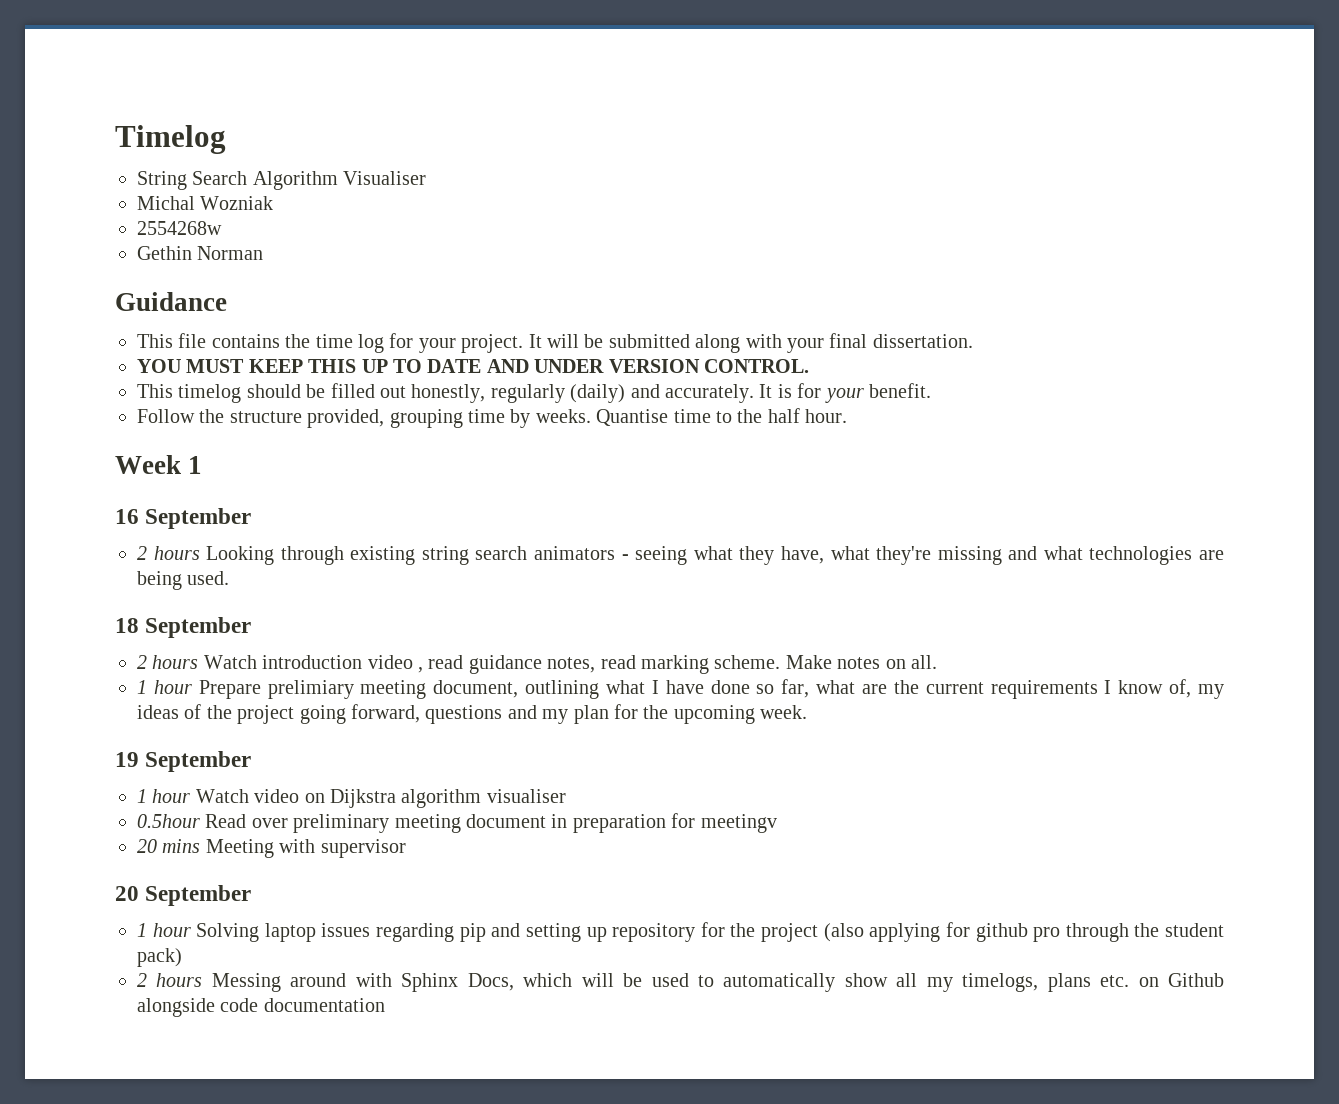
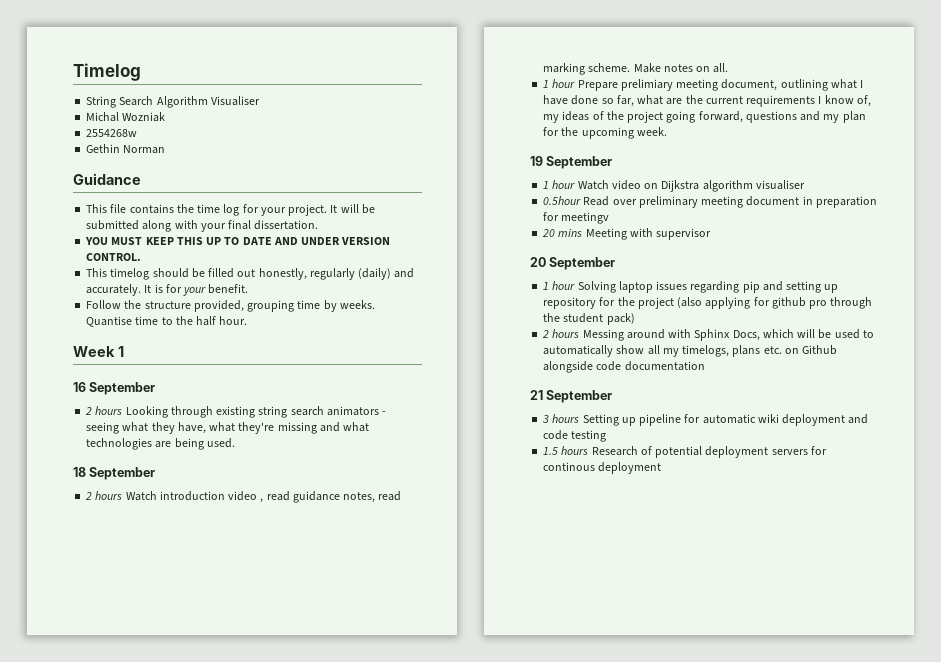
(385, 1005) none -> [530,390,613,403] [542,414,869,426] [543,430,607,442] [543,446,827,458] [543,462,662,474] // 21 September // 3 hours Setting up pipeline for automatic wiki deployment and code testing // 1.5 hours Research of potential deployment servers for continous deployment

